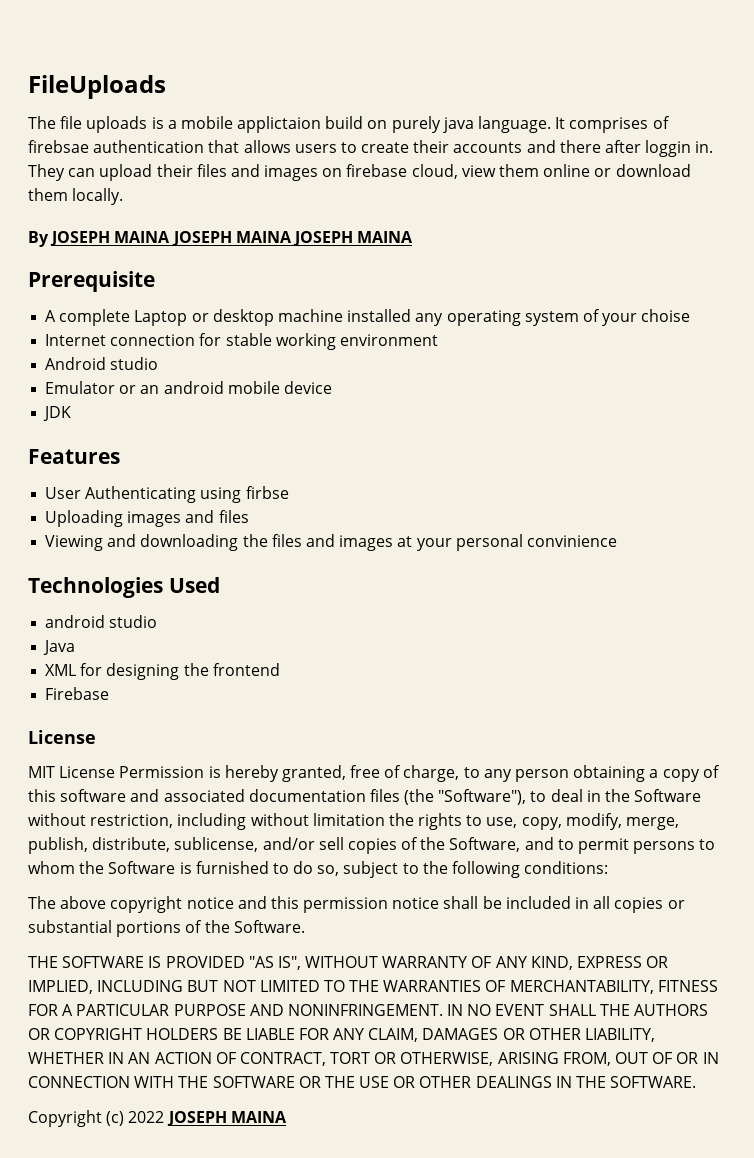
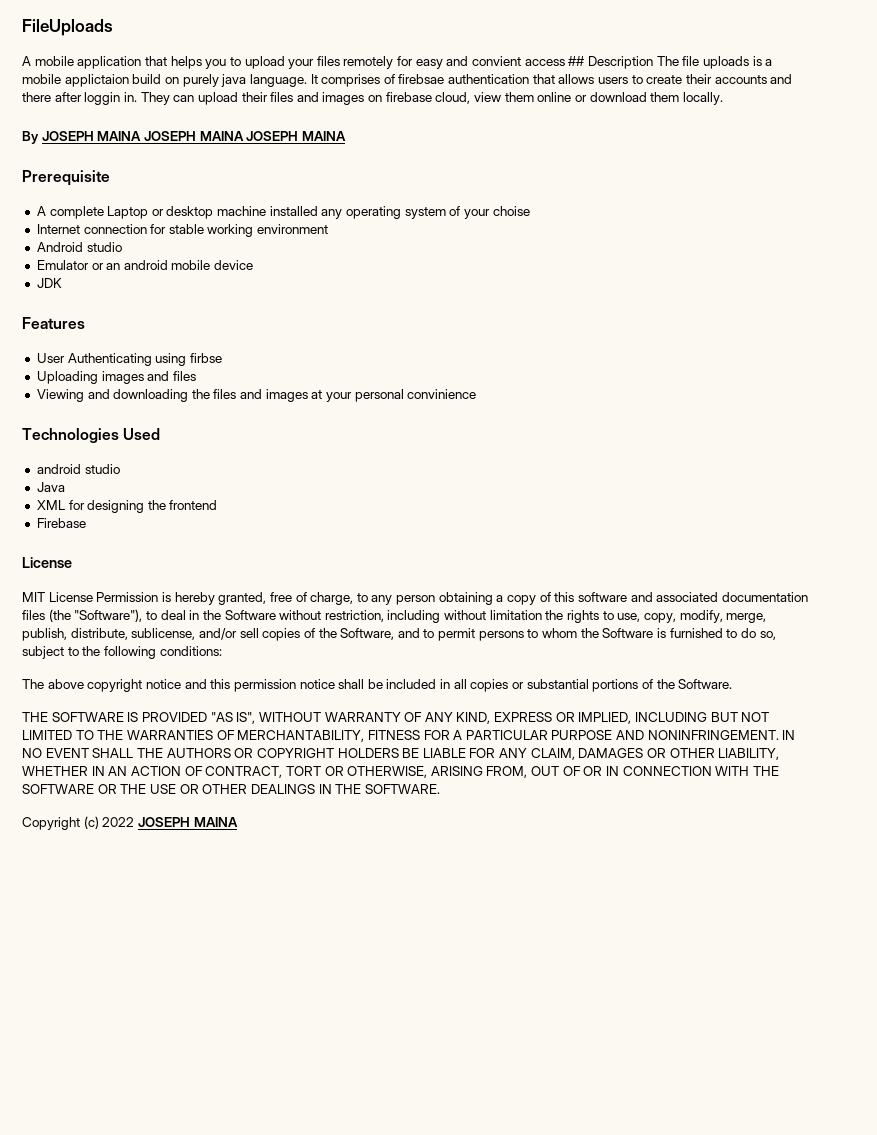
(166, 87) none -> [22,56,653,69] A mobile application that helps you to upload your files remotely for easy and convient access ## Description

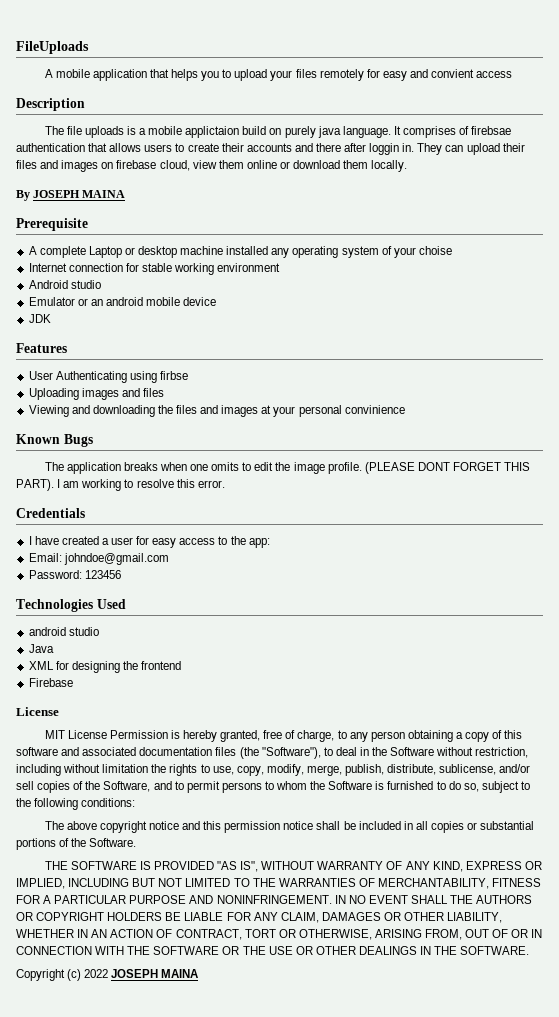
[568,56,586,66] ## -> (513, 74) //
(653, 62) none -> (85, 104) //
[143,131,346,141] JOSEPH MAINA JOSEPH MAINA -> (126, 194) none
(477, 394) none -> [16,434,93,447] [44,462,531,474] [16,479,225,491] [16,508,85,518] [28,536,270,548] [28,553,169,565] [28,570,121,579] // Known Bugs // The application breaks when one omits to edit the image profile. (PLEASE DONT FORGET THIS PART). I am working to resolve this error. // Credentials // I have created a user for easy access to the app: // Email: johndoe@gmail.com // Password: 123456

